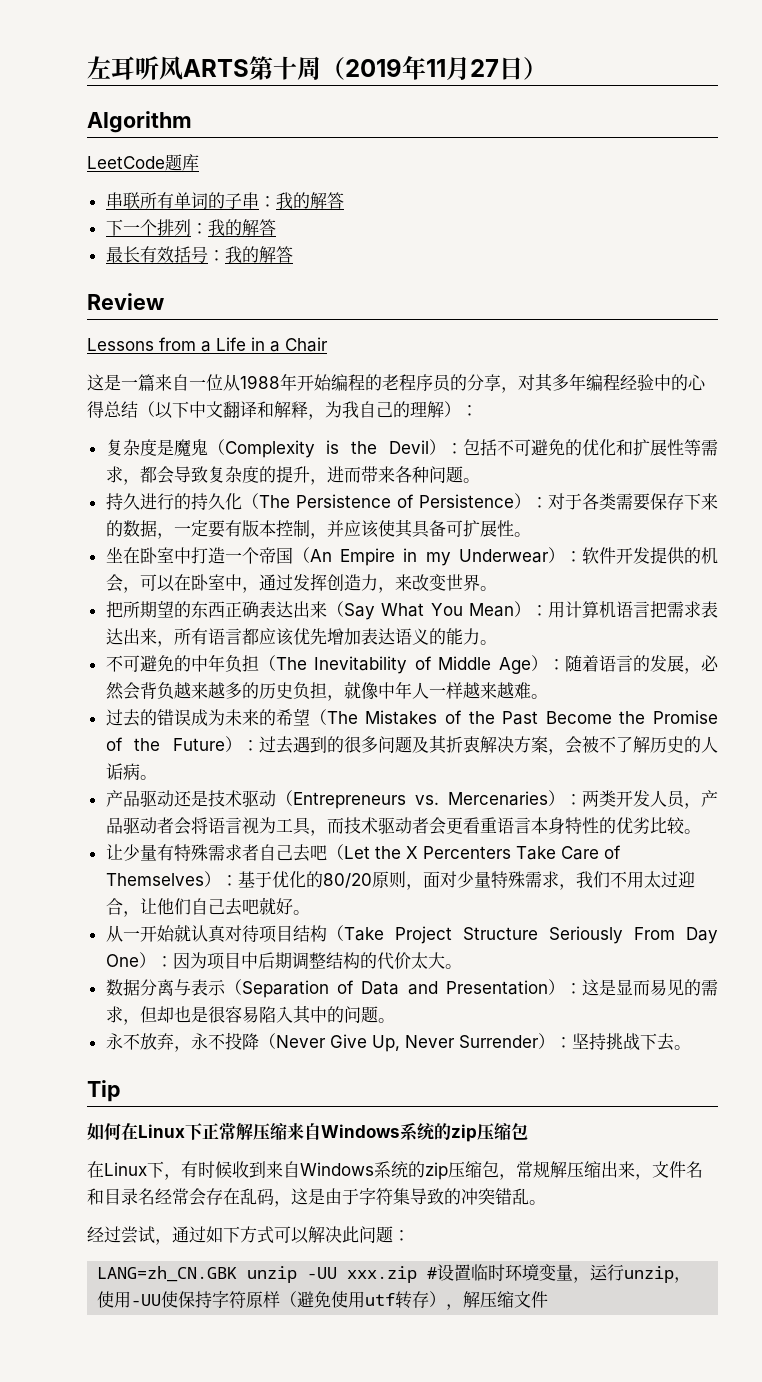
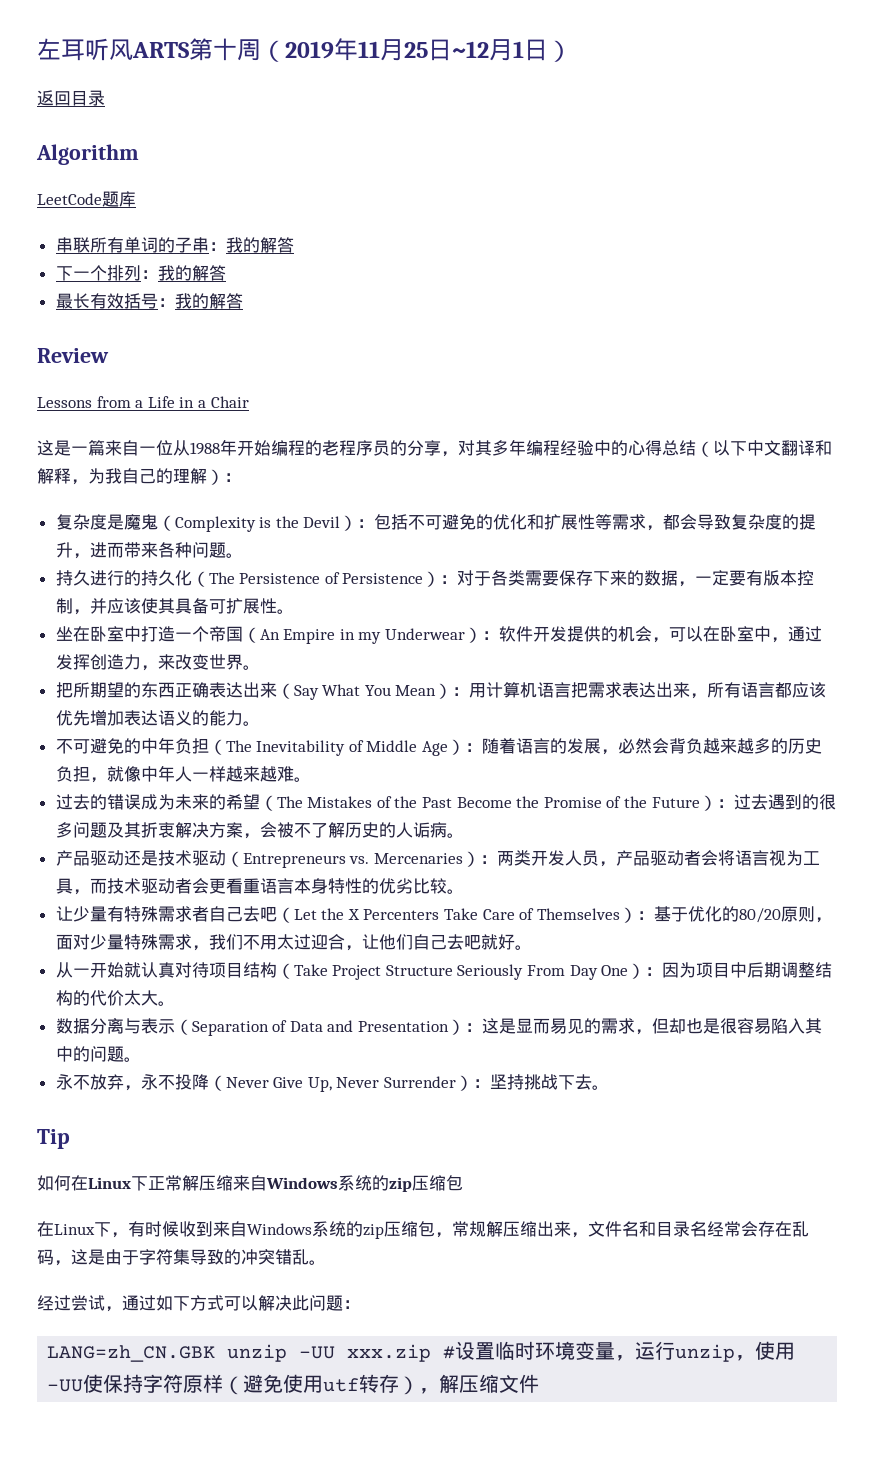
[470,59,499,77] 27 -> [404,39,524,61] 25日~12月1
(547, 68) none -> [37,90,105,106] // 返回目录

